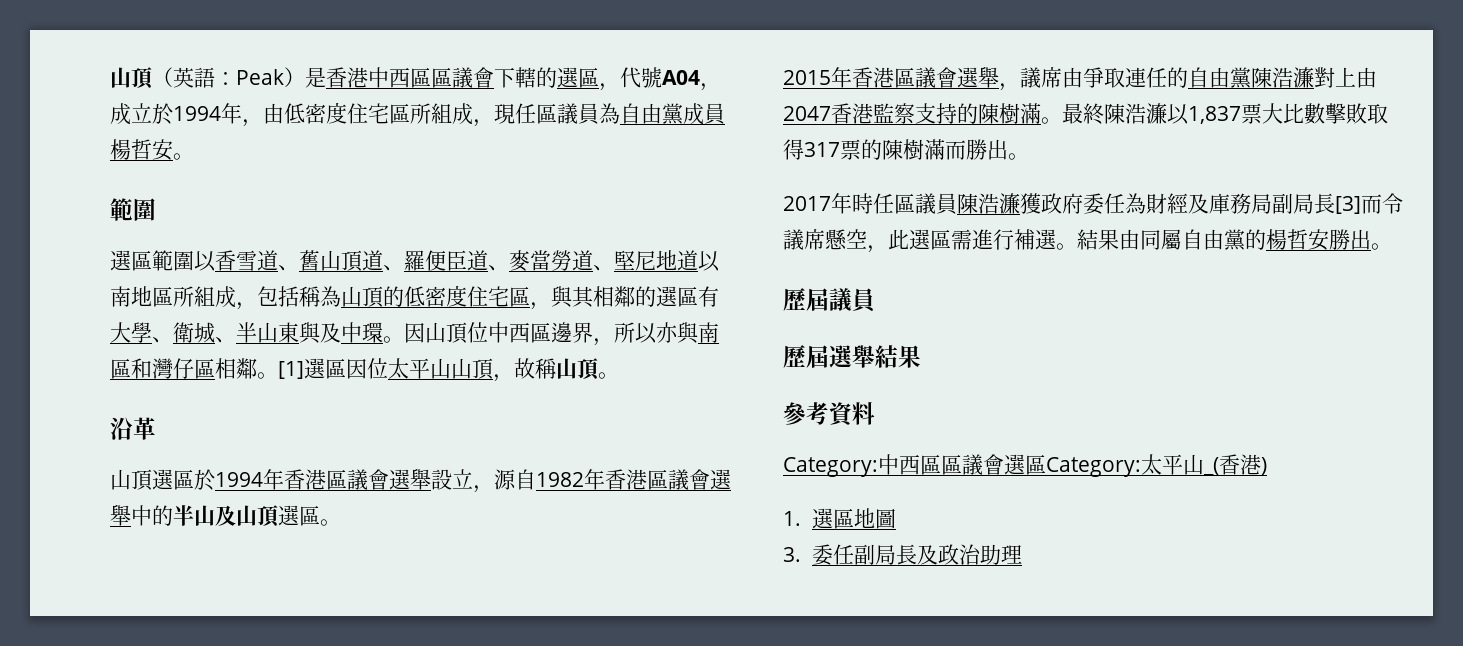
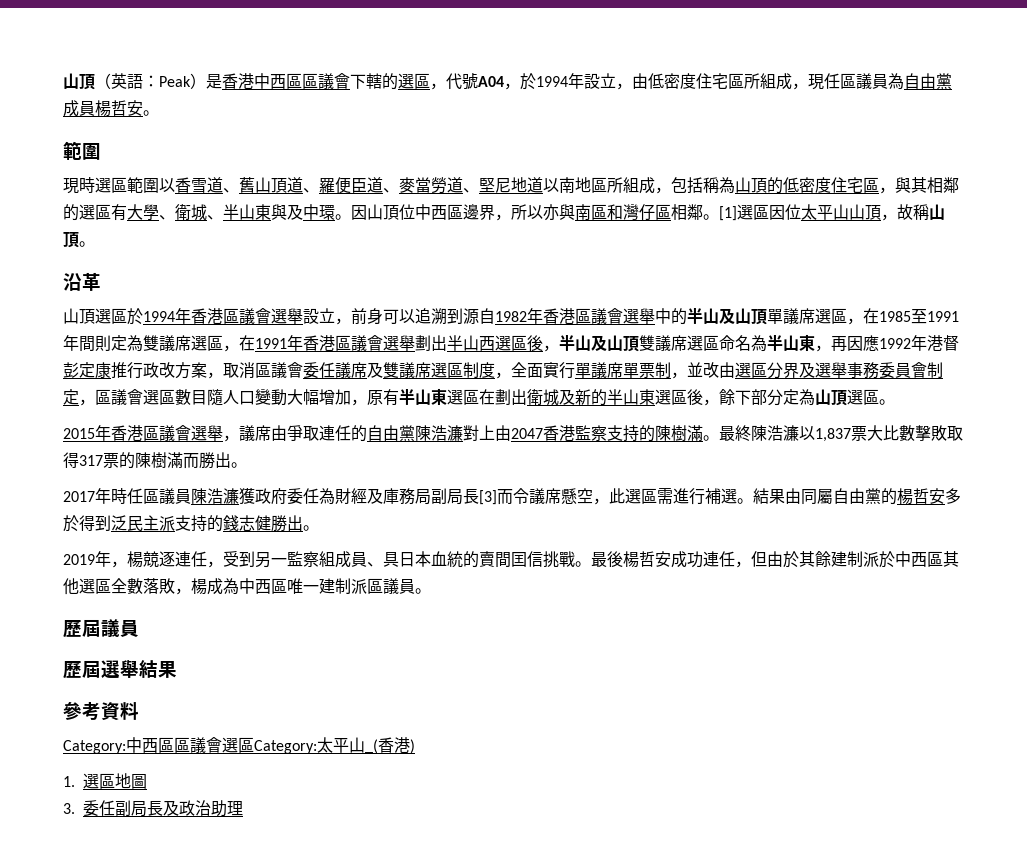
[110,103,242,125] 成立於1994年 -> [520,73,616,90] 於1994年設立
(156, 209) none -> [63,177,95,194] 現時
(494, 489) none -> [351,308,463,325] 前身可以追溯到
(279, 516) none -> [767,308,959,325] [63,334,959,352] [63,362,943,379] [63,388,847,406] 單議席選區，在1985至1991年間則定為雙議席選區，在1991年香港區議會選舉劃出半山西選區後，半山及山頂雙議席選區命名為半山東，再因應1992年港督彭定康推行政改方案，取消區議會委任議席及雙議席選區制度，全面實行單議席單票制，並改由選區分界及選舉事務委員會制定，區議會選區數目隨人口變動大幅增加，原有半山東選區在劃出衛城及新的半山東選區後，餘下部分定為山頂
[1329,229,1371,250] 勝出 -> [945,488,961,504] [63,515,319,532] [63,551,959,568] [63,578,415,595] 多於得到泛民主派支持的錢志健勝出。 // 2019年，楊競逐連任，受到另一監察組成員、具日本血統的賣間囯信挑戰。最後楊哲安成功連任，但由於其餘建制派於中西區其他選區全數落敗，楊成為中西區唯一建制派區議員

